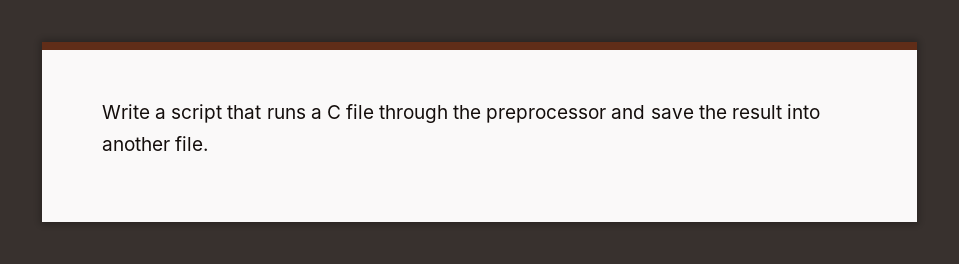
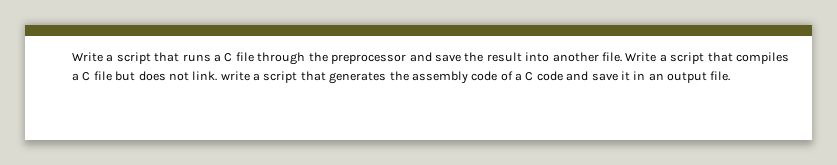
(209, 143) none -> [625,52,789,64] [72,71,731,84] Write a script that compiles a C file but does not link. write a script that generates the assembly code of a C code and save it in an output file.

